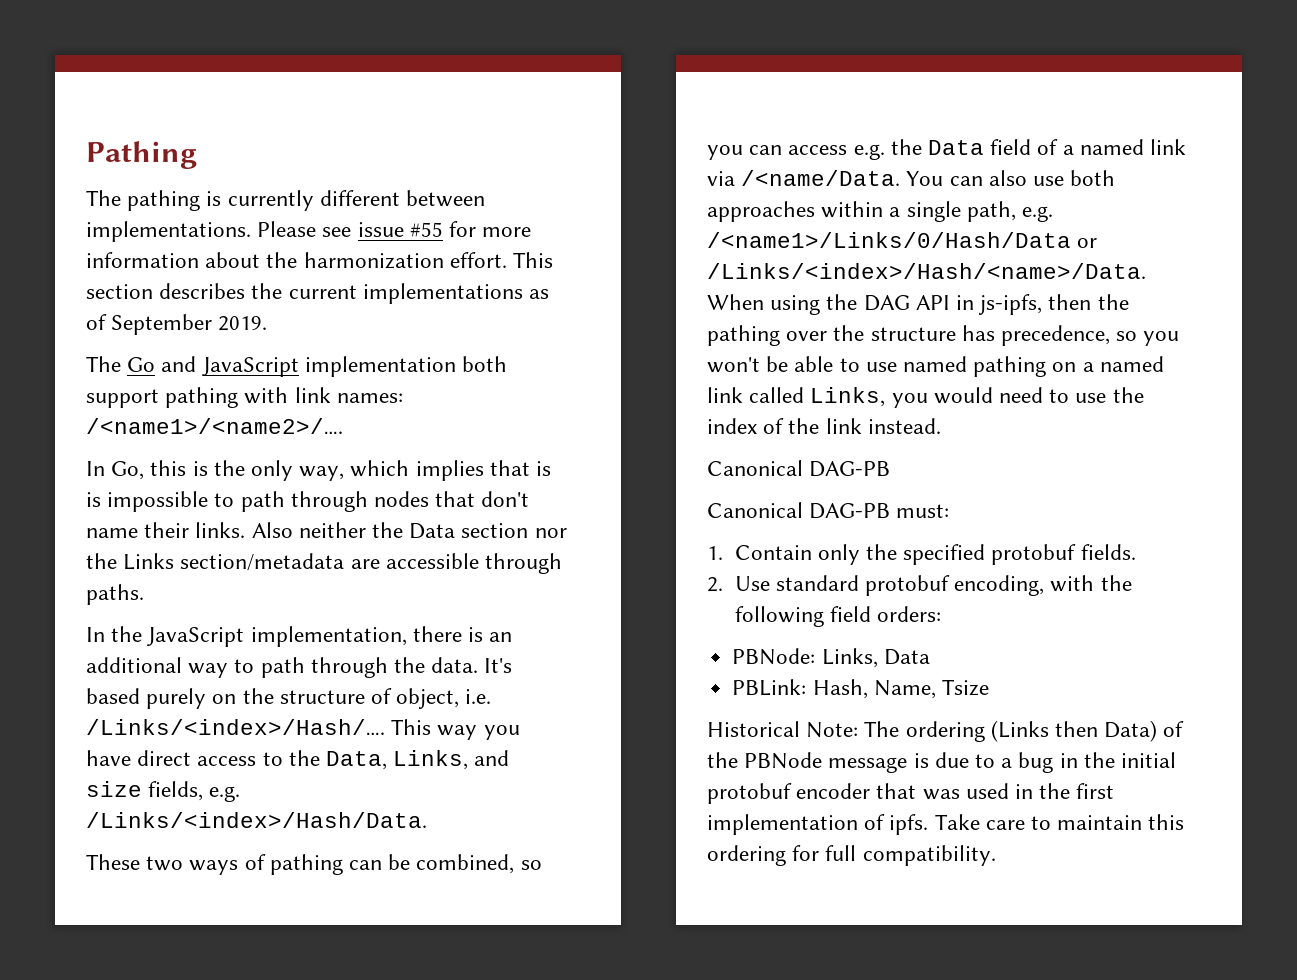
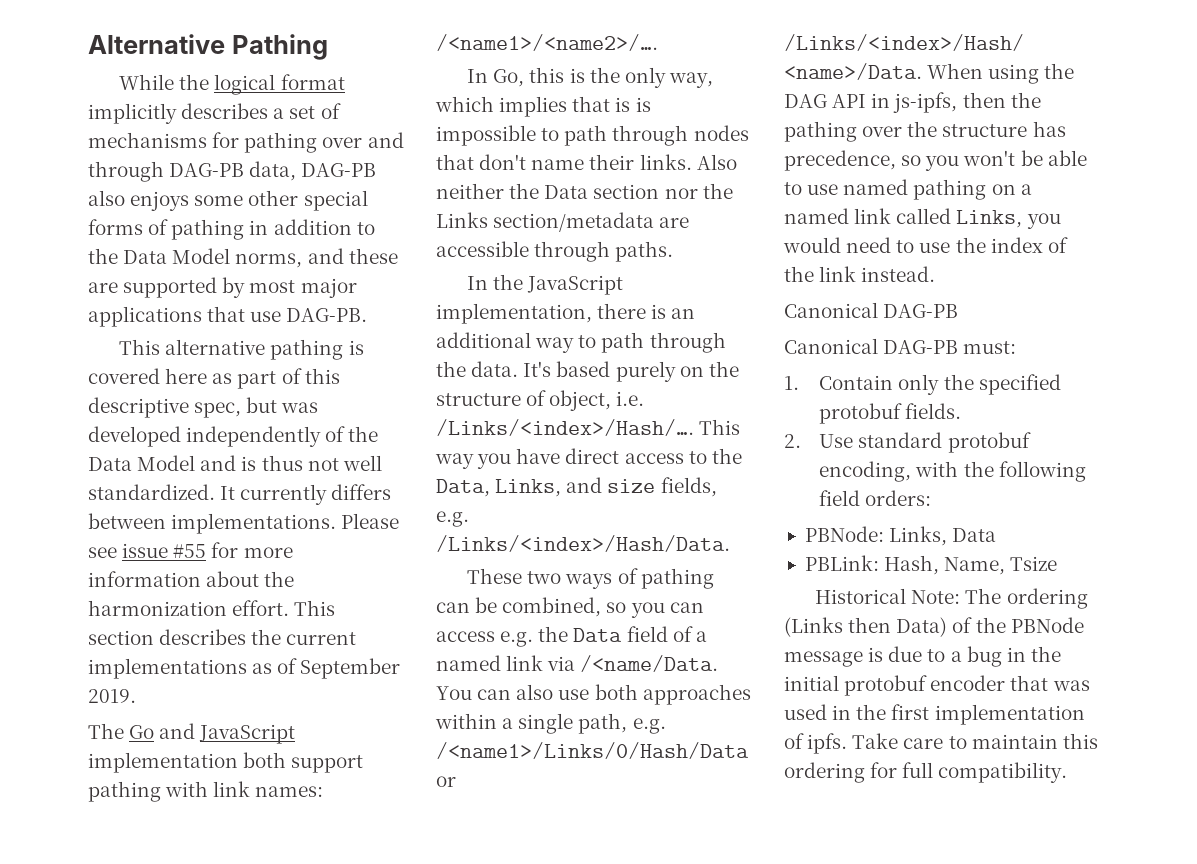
(86, 155) none -> [88,34,225,54] Alternative
[86,190,400,211] The pathing is currently different -> [119,74,345,95] [88,103,341,124] [88,132,404,153] [88,161,377,182] [88,190,368,211] [88,219,375,240] [88,248,398,268] [88,277,357,298] [88,306,368,327] [119,339,364,360] [88,368,340,389] [88,397,319,418] [88,426,379,447] [88,455,382,471] [88,484,392,505] While the logical format implicitly describes a set of mechanisms for pathing over and through DAG-PB data, DAG-PB also enjoys some other special forms of pathing in addition to the Data Model norms, and these are supported by most major applications that use DAG-PB. // This alternative pathing is covered here as part of this descriptive spec, but was developed independently of the Data Model and is thus not well standardized. It currently differs

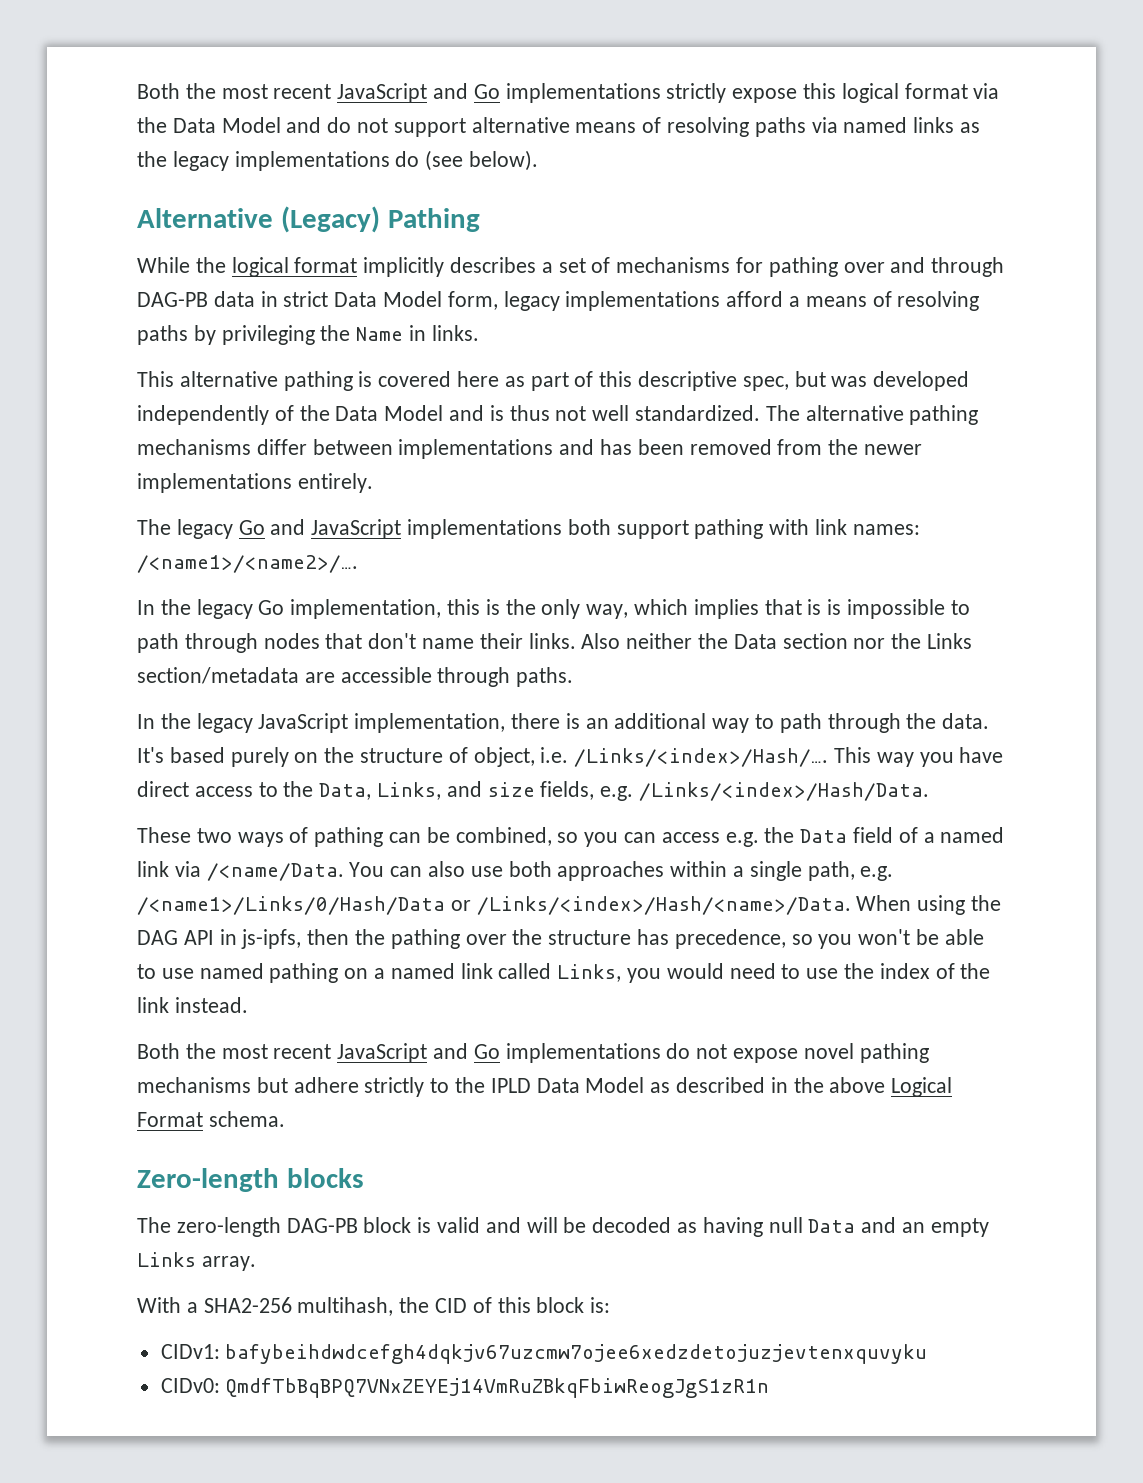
[88,34,225,54] Alternative -> [137,83,1000,103] [137,117,981,137] [137,150,539,171] [137,206,380,233] Both the most recent JavaScript and Go implementations strictly expose this logical format via the Data Model and do not support alternative means of resolving paths via named links as the legacy implementations do (see below). // Alternative (Legacy)
[249,161,377,181] [88,190,368,211] [88,219,375,240] [88,248,398,268] [88,277,357,298] [88,306,368,327] data, DAG-PB also enjoys some other special forms of pathing in addition to the Data Model norms, and these are supported by most major applications that use DAG-PB. -> [213,291,980,311] [137,325,479,345] data in strict Data Model form, legacy implementations afford a means of resolving paths by privileging the Name in links.
[220,484,392,505] [88,513,400,534] [88,542,293,558] [88,571,295,587] [88,600,336,616] [88,629,357,645] [88,658,401,679] [88,689,136,703] [88,723,124,739] It currently differs between implementations. Please see issue #55 for more information about the harmonization effort. This section describes the current implementations as of September 2019. // The -> [765,405,979,425] [137,439,923,459] [137,473,373,493] [137,519,233,539] The alternative pathing mechanisms differ between implementations and has been removed from the newer implementations entirely. // The legacy
[88,752,238,773] implementation -> [407,519,563,539] implementations
[493,69,525,87] Go, -> [160,599,442,619] the legacy Go implementation,
(524, 282) none -> [196,713,253,733] legacy
[784,302,959,318] [784,338,1017,354] [784,374,1061,395] [819,403,962,424] [784,432,1031,453] [819,461,1086,482] [819,490,932,506] [804,526,997,546] [804,555,1058,575] [815,588,1088,609] [784,617,1084,637] [784,646,1061,667] [784,675,1090,696] [784,704,1085,725] [784,733,1098,754] [784,762,1068,783] Canonical DAG-PB // Canonical DAG-PB must: // 1. Contain only the specified protobuf fields. // 2. Use standard protobuf encoding, with the following field orders: // PBNode: Links, Data // PBLink: Hash, Name, Tsize // Historical Note: The ordering (Links then Data) of the PBNode message is due to a bug in the initial protobuf encoder that was used in the first implementation of ipfs. Take care to maintain this ordering for full compatibility. -> [137,1043,929,1063] [137,1077,953,1097] [137,1111,285,1127] [137,1168,364,1192] [137,1217,989,1237] [137,1252,256,1271] [137,1297,611,1316] [160,1344,928,1364] [160,1378,770,1398] Both the most recent JavaScript and Go implementations do not expose novel pathing mechanisms but adhere strictly to the IPLD Data Model as described in the above Logical Format schema. // Zero-length blocks // The zero-length DAG-PB block is valid and will be decoded as having null Data and an empty Links array. // With a SHA2-256 multihash, the CID of this block is: // CIDv1: bafybeihdwdcefgh4dqkjv67uzcmw7ojee6xedzdetojuzjevtenxquvyku // CIDv0: QmdfTbBqBPQ7VNxZEYEj14VmRuZBkqFbiwReogJgS1zR1n

